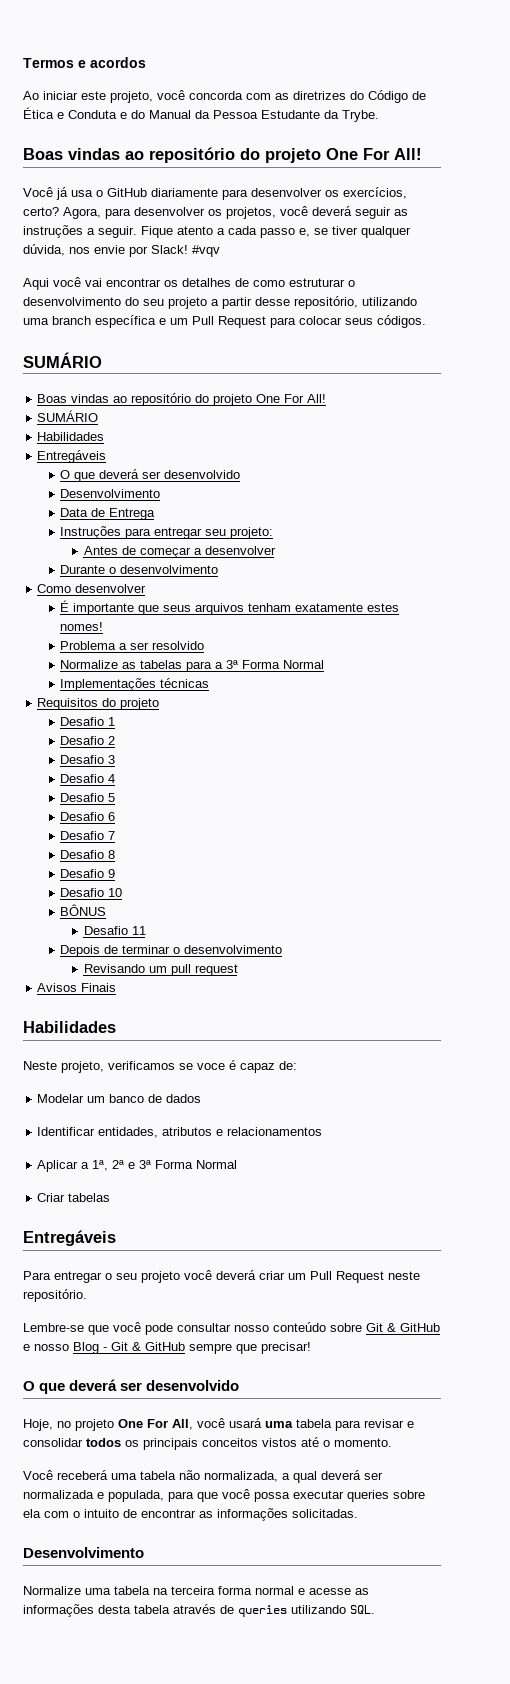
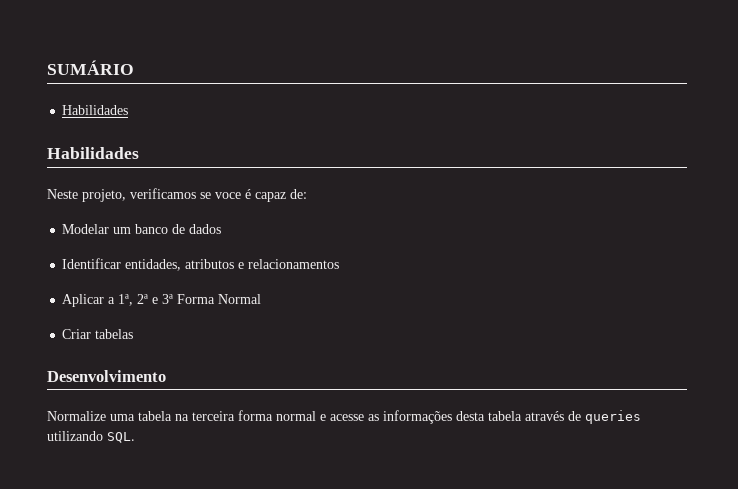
[23,57,146,68] [23,90,426,103] [23,107,379,122] [23,147,422,163] [23,187,407,200] [23,206,408,219] [23,225,411,238] [23,244,220,257] [23,277,355,290] [23,296,417,309] [23,315,426,328] [23,352,102,368] [37,393,327,406] [37,410,99,422] [37,432,105,441] [37,450,107,463] [60,469,241,482] [60,489,161,498] [60,508,156,520] [60,526,274,539] [83,546,276,558] [60,565,219,574] [37,584,147,593] [60,600,400,615] [60,622,104,631] [60,641,205,650] [60,660,325,672] [60,678,210,691] [37,698,160,710] [60,717,116,726] [60,736,116,745] [60,755,116,764] [60,774,116,783] [60,793,116,802] [60,812,116,821] [60,831,116,840] [60,850,116,859] [60,869,116,878] [60,888,123,897] [60,904,107,916] [83,926,146,935] [60,945,283,957] [83,964,238,976] [37,983,117,992] Termos e acordos // Ao iniciar este projeto, você concorda com as diretrizes do Código de Ética e Conduta e do Manual da Pessoa Estudante da Trybe. // Boas vindas ao repositório do projeto One For All! // Você já usa o GitHub diariamente para desenvolver os exercícios, certo? Agora, para desenvolver os projetos, você deverá seguir as instruções a seguir. Fique atento a cada passo e, se tiver qualquer dúvida, nos envie por Slack! #vqv // Aqui você vai encontrar os detalhes de como estruturar o desenvolvimento do seu projeto a partir desse repositório, utilizando uma branch específica e um Pull Request para colocar seus códigos. // SUMÁRIO // Boas vindas ao repositório do projeto One For All! // SUMÁRIO // Habilidades // Entregáveis // O que deverá ser desenvolvido // Desenvolvimento // Data de Entrega // Instruções para entregar seu projeto: // Antes de começar a desenvolver // Durante o desenvolvimento // Como desenvolver // É importante que seus arquivos tenham exatamente estes nomes! // Problema a ser resolvido // Normalize as tabelas para a 3ª Forma Normal // Implementações técnicas // Requisitos do projeto // Desafio 1 // Desafio 2 // Desafio 3 // Desafio 4 // Desafio 5 // Desafio 6 // Desafio 7 // Desafio 8 // Desafio 9 // Desafio 10 // BÔNUS // Desafio 11 // Depois de terminar o desenvolvimento // Revisando um pull request // Avisos Finais -> [47,60,134,75] [62,105,129,115] SUMÁRIO // Habilidades
[23,1230,116,1246] [23,1270,420,1283] [23,1289,87,1302] [23,1322,440,1335] [23,1342,311,1354] [23,1379,240,1394] [23,1418,414,1431] [23,1437,392,1450] [23,1470,383,1483] [23,1489,425,1502] [23,1508,358,1521] // Entregáveis // Para entregar o seu projeto você deverá criar um Pull Request neste repositório. // Lembre-se que você pode consultar nosso conteúdo sobre Git & GitHub e nosso Blog - Git & GitHub sempre que precisar! // O que deverá ser desenvolvido // Hoje, no projeto One For All, você usará uma tabela para revisar e consolidar todos os principais conceitos vistos até o momento. // Você receberá uma tabela não normalizada, a qual deverá ser normalizada e populada, para que você possa executar queries sobre ela com o intuito de encontrar as informações solicitadas. -> (134, 334) none

